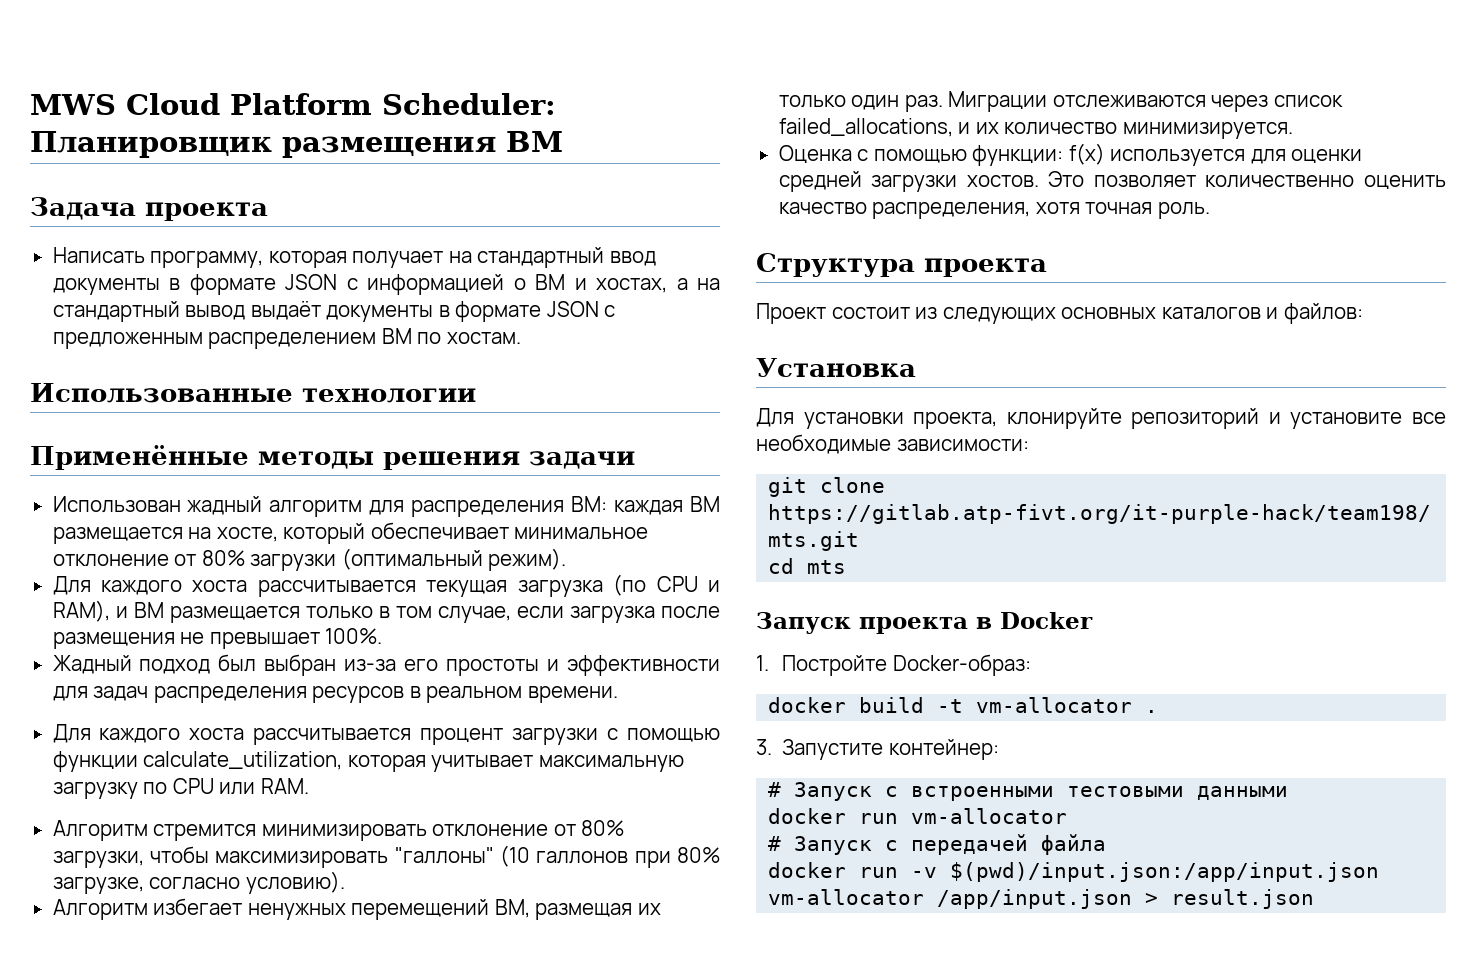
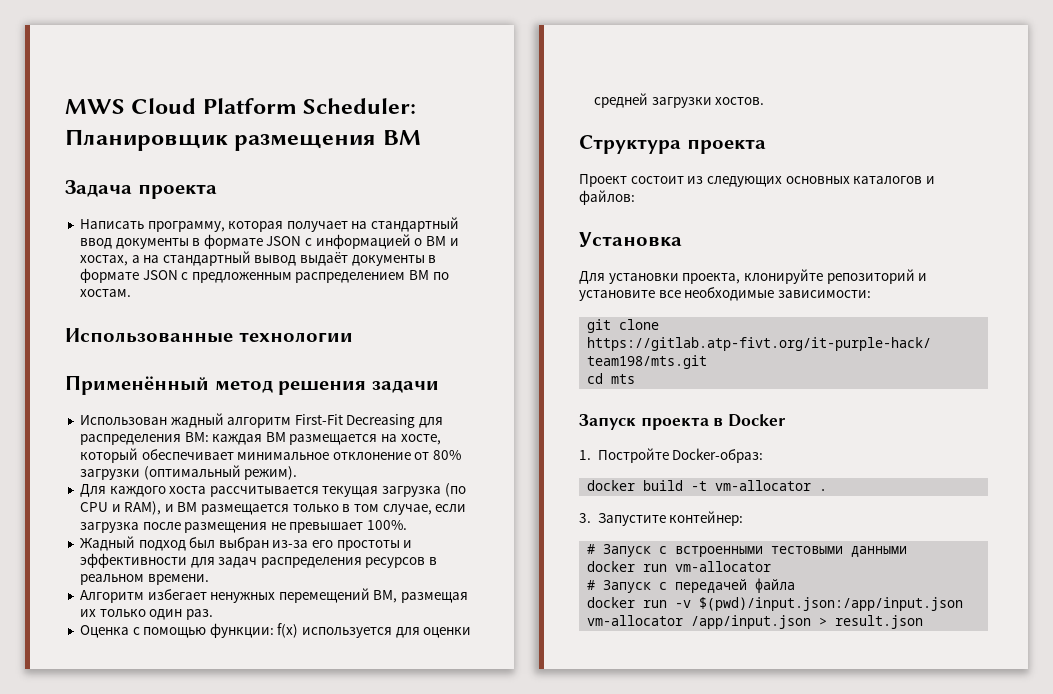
[30,445,374,470] Применённые методы -> [65,375,273,395] Применённый метод
(363, 508) none -> [294,414,416,428] First-Fit Decreasing
[52,724,720,745] [52,751,684,772] [52,778,309,799] [52,820,625,841] [52,845,721,868] [52,871,345,894] // Для каждого хоста рассчитывается процент загрузки с помощью функции calculate_utilization, которая учитывает максимальную загрузку по CPU или RAM. // Алгоритм стремится минимизировать отклонение от 80% загрузки, чтобы максимизировать "галлоны" (10 галлонов при 80% загрузке, согласно условию). -> (209, 579) none
[948,91,1343,112] [778,118,1293,139] Миграции отслеживаются через список failed_allocations, и их количество минимизируется. -> (213, 614) none
[1048,171,1446,189] [778,202,1210,219] Это позволяет количественно оценить качество распределения, хотя точная роль. -> (765, 101) none

